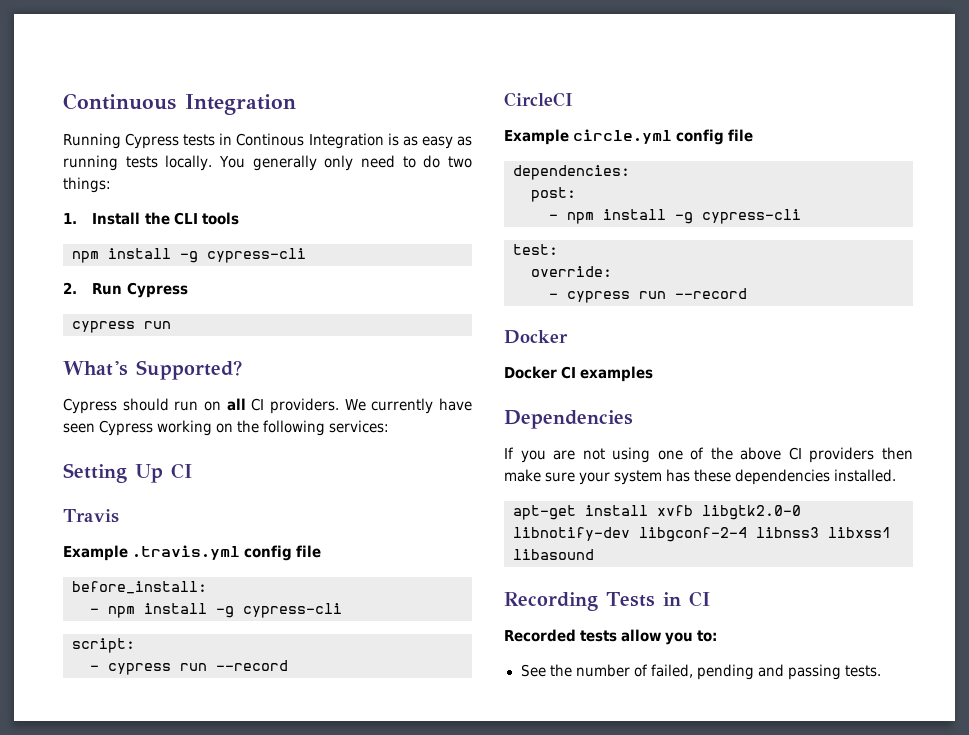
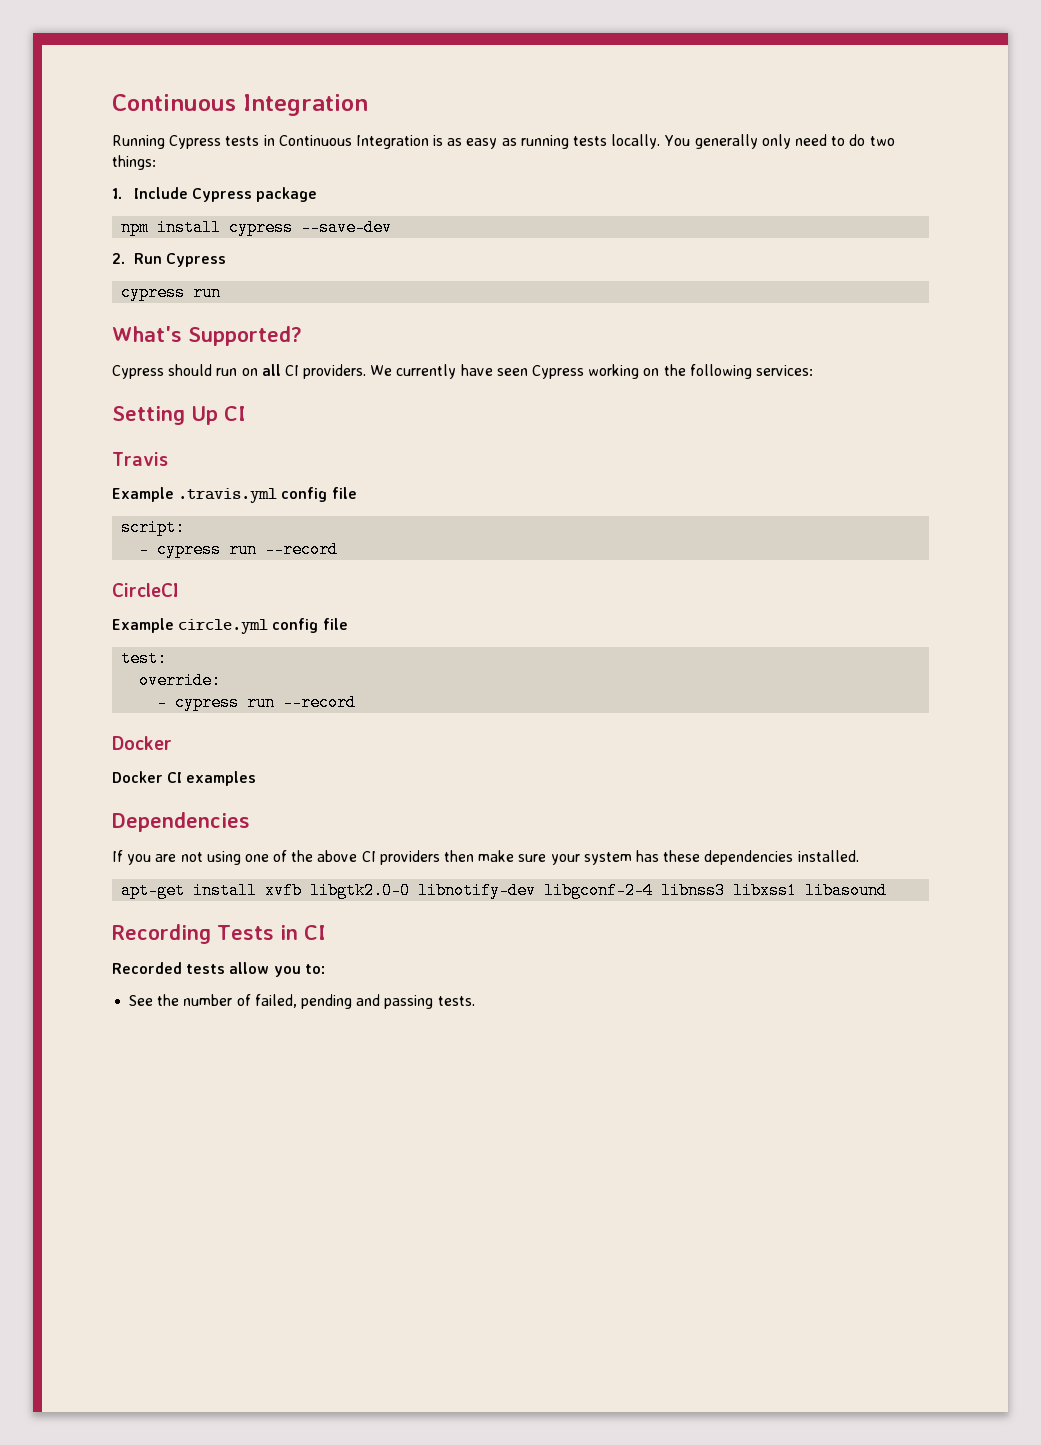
[236,133,305,146] Continous -> [278,135,352,146] Continuous
[92,212,239,225] [72,248,306,263] Install the CLI tools // npm install -g cypress-cli -> [133,187,318,202] [121,219,393,236] Include Cypress package // npm install cypress --save-dev
[72,581,207,594] [90,603,342,618] // before_install: // - npm install -g cypress-cli -> (357, 493) none
[513,165,630,180] [531,187,576,202] [549,209,801,224] // dependencies: // post: // - npm install -g cypress-cli -> (348, 624) none

